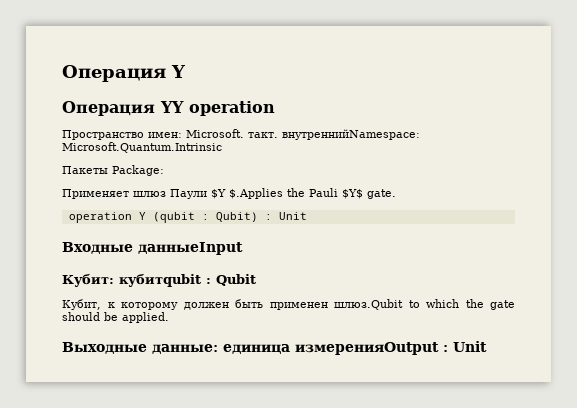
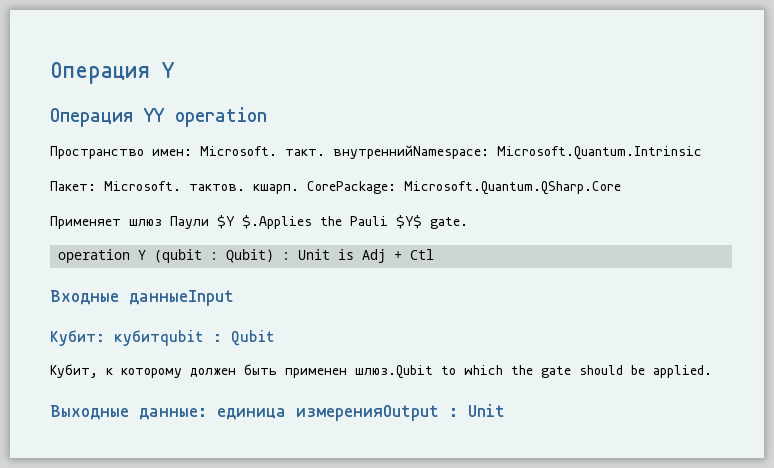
[62,165,164,176] Пакеты Package: -> [50,181,621,195] Пакет: Microsoft. тактов. кшарп. CorePackage: Microsoft.Quantum.QSharp.Core
(307, 216) none -> [338,249,435,263] is Adj + Ctl

